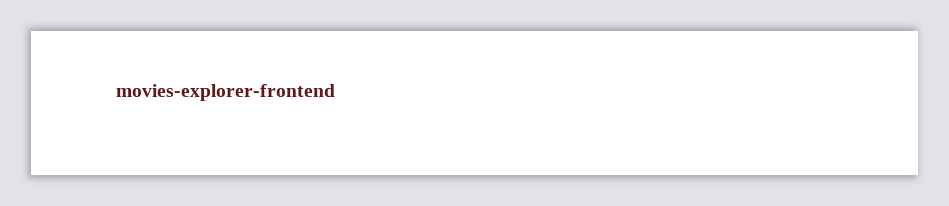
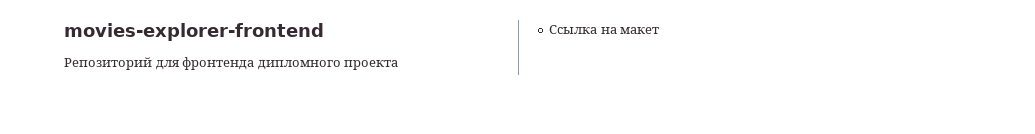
(335, 92) none -> [64,57,399,70] [549,25,660,34] // Репозиторий для фронтенда дипломного проекта // Ссылка на макет

